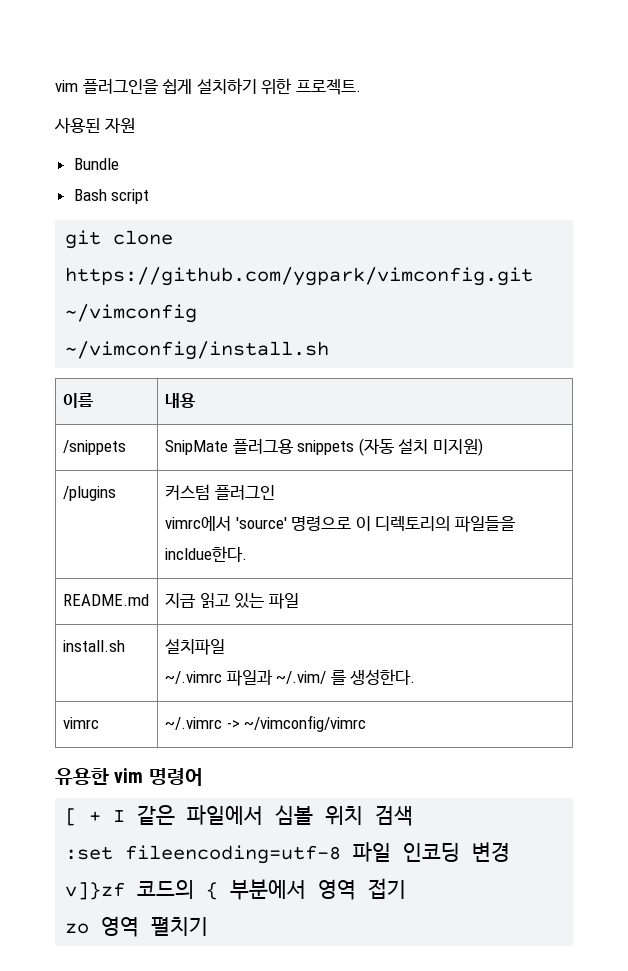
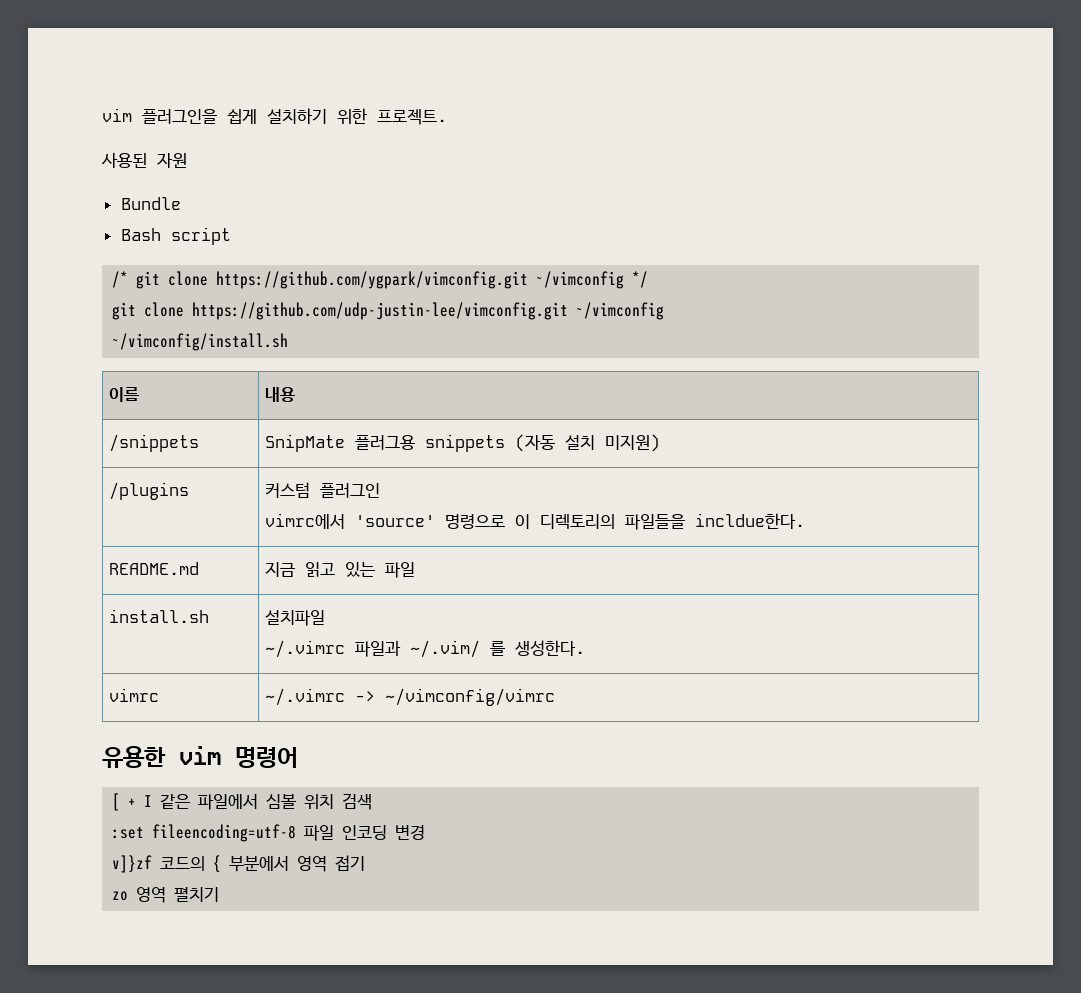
(150, 196) none -> [112,271,129,288] /*
(198, 313) none -> [632,271,649,288] [112,302,665,320] */ // git clone https://github.com/udp-justin-lee/vimconfig.git ~/vimconfig

